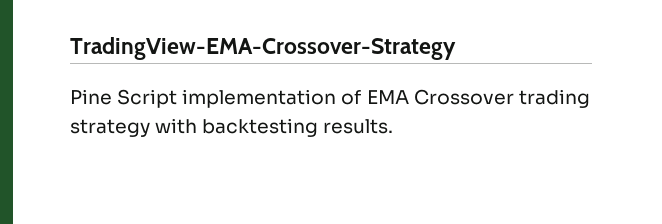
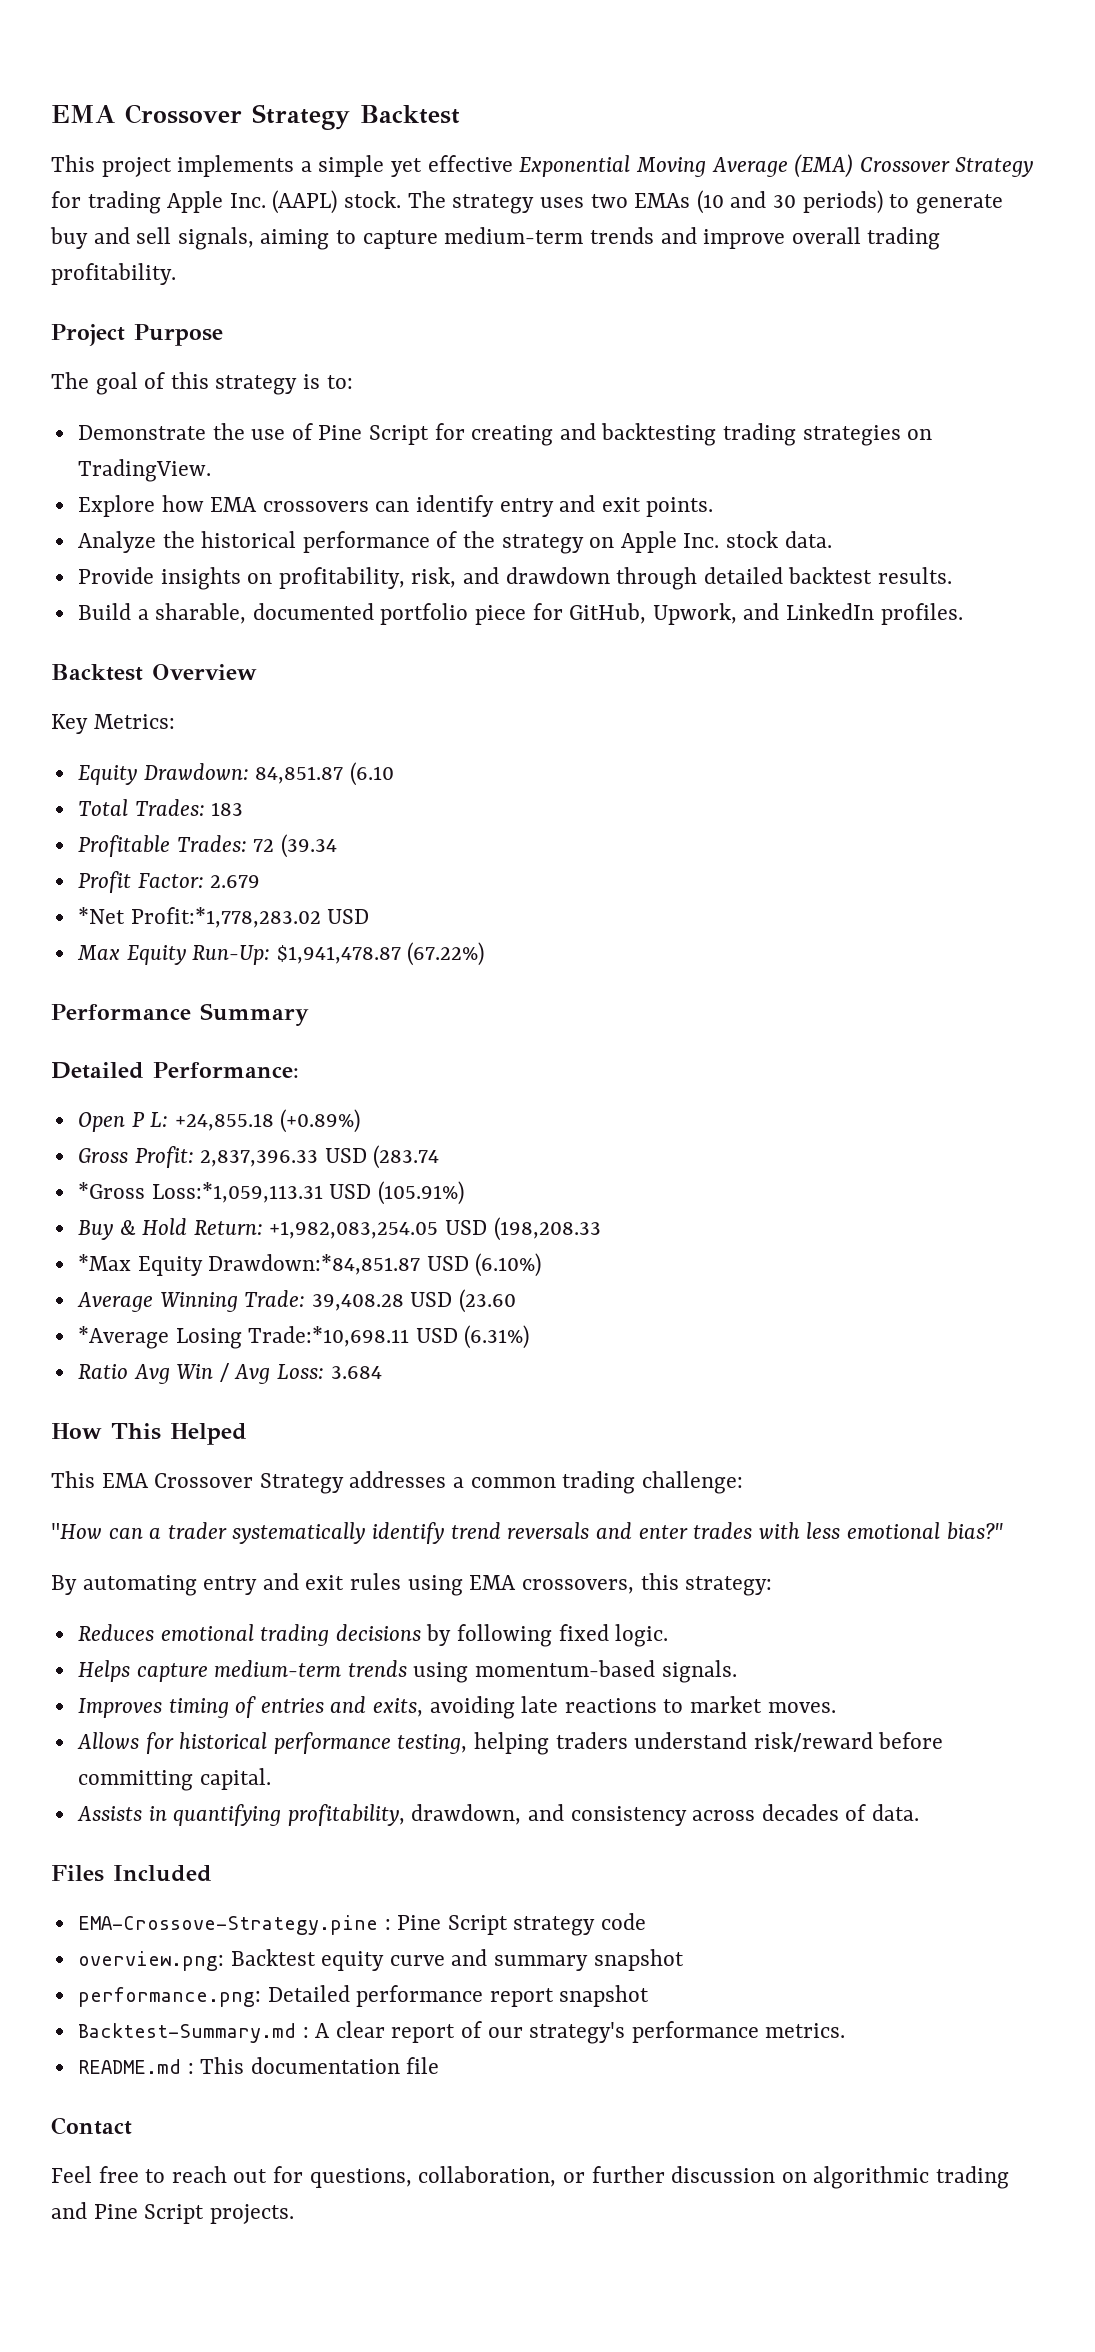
[70,37,456,60] [70,89,590,108] [70,118,394,137] TradingView-EMA-Crossover-Strategy // Pine Script implementation of EMA Crossover trading strategy with backtesting results. -> [51,104,460,130] [51,154,1034,178] [51,190,1003,214] [50,227,941,250] [51,263,176,285] [51,324,223,346] [51,372,353,395] [77,423,933,446] [77,459,211,482] [77,495,714,517] [77,531,832,554] [77,567,953,590] [77,603,963,625] [51,664,257,681] [51,714,175,734] [77,762,394,786] [77,799,244,816] [77,834,337,858] [77,871,261,893] [77,907,370,928] [76,942,485,966] [51,1003,309,1026] [51,1062,299,1079] [77,1109,361,1133] [77,1145,440,1169] [77,1181,464,1205] [77,1217,601,1241] [77,1253,542,1277] [76,1289,517,1313] [77,1325,530,1349] [77,1363,382,1384] [51,1423,247,1445] [51,1471,743,1494] [51,1522,1003,1544] [51,1573,773,1596] [77,1624,669,1647] [77,1660,737,1683] [77,1696,836,1719] [76,1732,944,1755] [77,1768,271,1791] [76,1804,920,1826] [51,1865,212,1882] [77,1913,647,1936] [77,1949,684,1971] [77,1985,650,2007] [77,2021,846,2044] [77,2057,440,2074] [51,2117,132,2135] [51,2166,1009,2189] [51,2202,294,2224] EMA Crossover Strategy Backtest // This project implements a simple yet effective Exponential Moving Average (EMA) Crossover Strategy for trading Apple Inc. (AAPL) stock. The strategy uses two EMAs (10 and 30 periods) to generate buy and sell signals, aiming to capture medium-term trends and improve overall trading profitability. // Project Purpose // The goal of this strategy is to: // Demonstrate the use of Pine Script for creating and backtesting trading strategies on TradingView. // Explore how EMA crossovers can identify entry and exit points. // Analyze the historical performance of the strategy on Apple Inc. stock data. // Provide insights on profitability, risk, and drawdown through detailed backtest results. // Build a sharable, documented portfolio piece for GitHub, Upwork, and LinkedIn profiles. // Backtest Overview // Key Metrics: // Equity Drawdown: 84,851.87 (6.10 // Total Trades: 183 // Profitable Trades: 72 (39.34 // Profit Factor: 2.679 // *Net Profit:*1,778,283.02 USD // Max Equity Run-Up: $1,941,478.87 (67.22%) // Performance Summary // Detailed Performance: // Open P L: +24,855.18 (+0.89%) // Gross Profit: 2,837,396.33 USD (283.74 // *Gross Loss:*1,059,113.31 USD (105.91%) // Buy & Hold Return: +1,982,083,254.05 USD (198,208.33 // *Max Equity Drawdown:*84,851.87 USD (6.10%) // Average Winning Trade: 39,408.28 USD (23.60 // *Average Losing Trade:*10,698.11 USD (6.31%) // Ratio Avg Win / Avg Loss: 3.684 // How This Helped // This EMA Crossover Strategy addresses a common trading challenge: // "How can a trader systematically identify trend reversals and enter trades with less emotional bias?" // By automating entry and exit rules using EMA crossovers, this strategy: // Reduces emotional trading decisions by following fixed logic. // Helps capture medium-term trends using momentum-based signals. // Improves timing of entries and exits, avoiding late reactions to market moves. // Allows for historical performance testing, helping traders understand risk/reward before committing capital. // Assists in quantifying profitability, drawdown, and consistency across decades of data. // Files Included // EMA-Crossove-Strategy.pine : Pine Script strategy code // overview.png: Backtest equity curve and summary snapshot // performance.png: Detailed performance report snapshot // Backtest-Summary.md : A clear report of our strategy's performance metrics. // README.md : This documentation file // Contact // Feel free to reach out for questions, collaboration, or further discussion on algorithmic trading and Pine Script projects.

